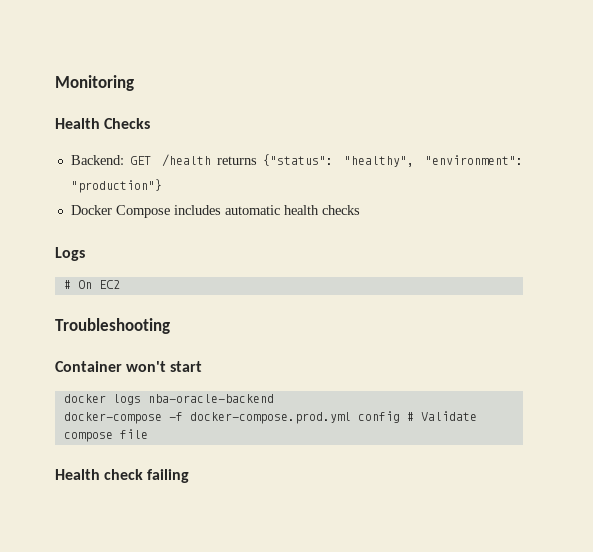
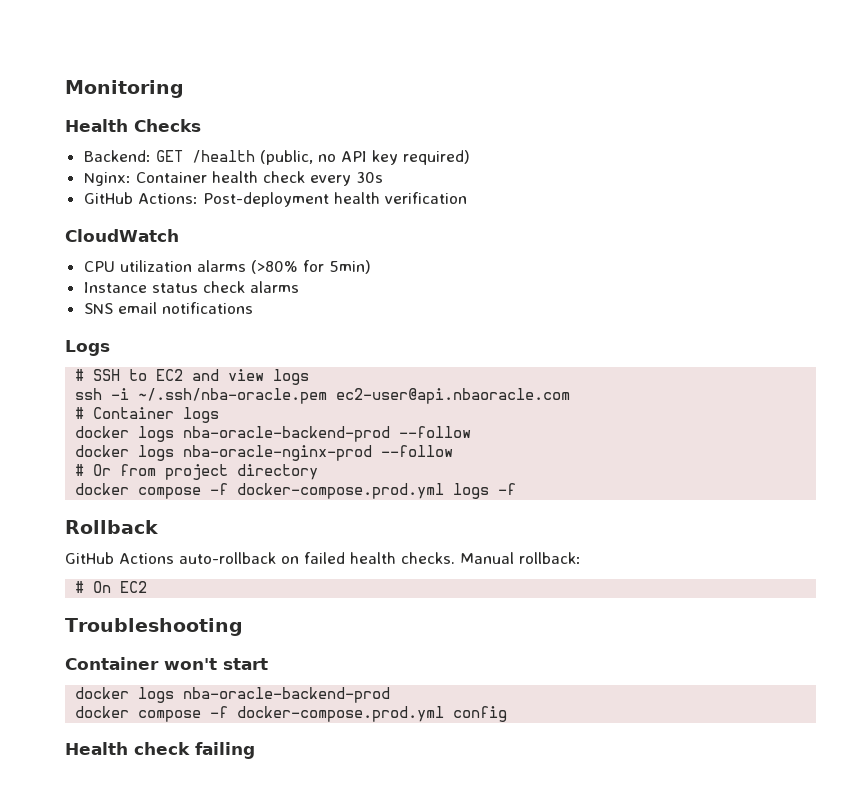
[217,154,523,167] [70,179,162,193] [70,205,360,218] [55,247,85,261] returns {"status": "healthy", "environment": "production"} // Docker Compose includes automatic health checks // Logs -> [259,150,470,165] [83,171,383,186] [83,192,467,207] [65,229,179,242] [83,260,371,274] [83,281,299,293] [83,302,253,314] [65,340,110,356] [75,369,310,385] [75,388,571,404] [75,407,220,423] [75,426,472,442] [75,445,454,461] [75,464,319,480] [75,483,517,499] [65,520,158,534] [65,552,581,564] (public, no API key required) // Nginx: Container health check every 30s // GitHub Actions: Post-deployment health verification // CloudWatch // CPU utilization alarms (>80% for 5min) // Instance status check alarms // SNS email notifications // Logs // # SSH to EC2 and view logs // ssh -i ~/.ssh/nba-oracle.pem ec2-user@api.nbaoracle.com // # Container logs // docker logs nba-oracle-backend-prod --follow // docker logs nba-oracle-nginx-prod --follow // # Or from project directory // docker compose -f docker-compose.prod.yml logs -f // Rollback // GitHub Actions auto-rollback on failed health checks. Manual rollback:
[147,394,274,403] [63,412,162,424] nba-oracle-backend // docker-compose -> [183,687,391,703] [75,706,202,722] nba-oracle-backend-prod // docker compose
[406,411,477,421] [63,429,148,442] # Validate compose file -> (508, 714) none

